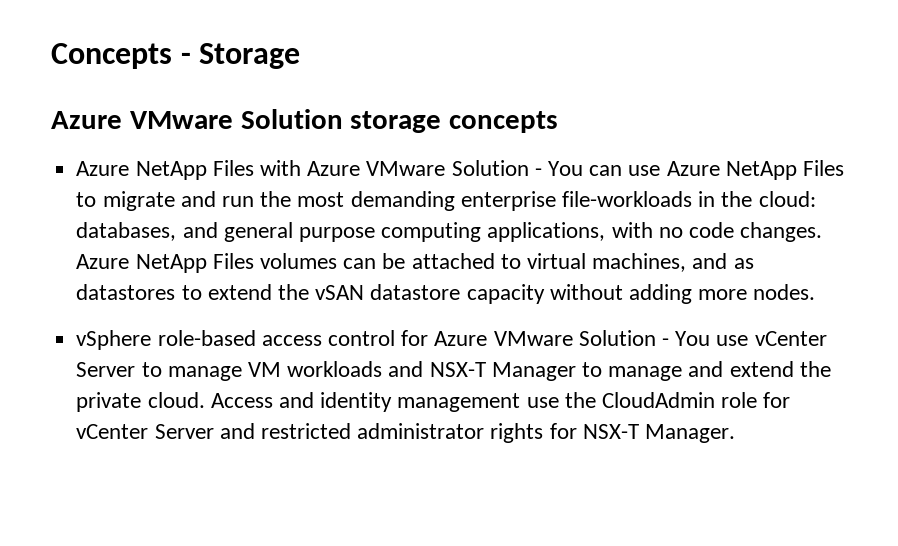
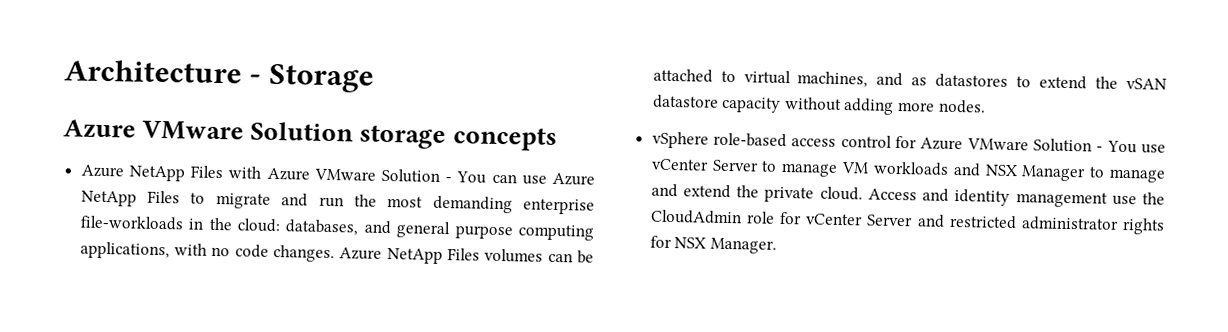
[51,43,172,69] Concepts -> [64,59,242,84] Architecture
[429,362,486,377] NSX-T -> [984,164,1018,177] NSX
[582,424,639,439] NSX-T -> [674,237,707,249] NSX

